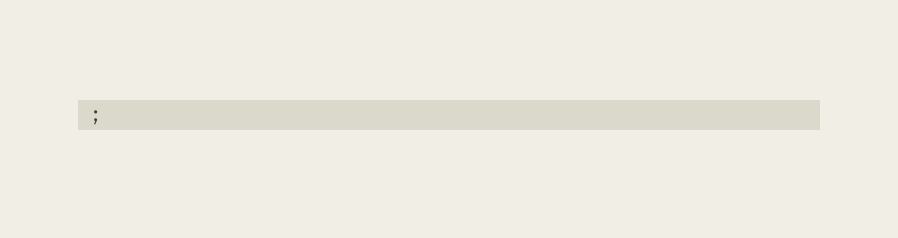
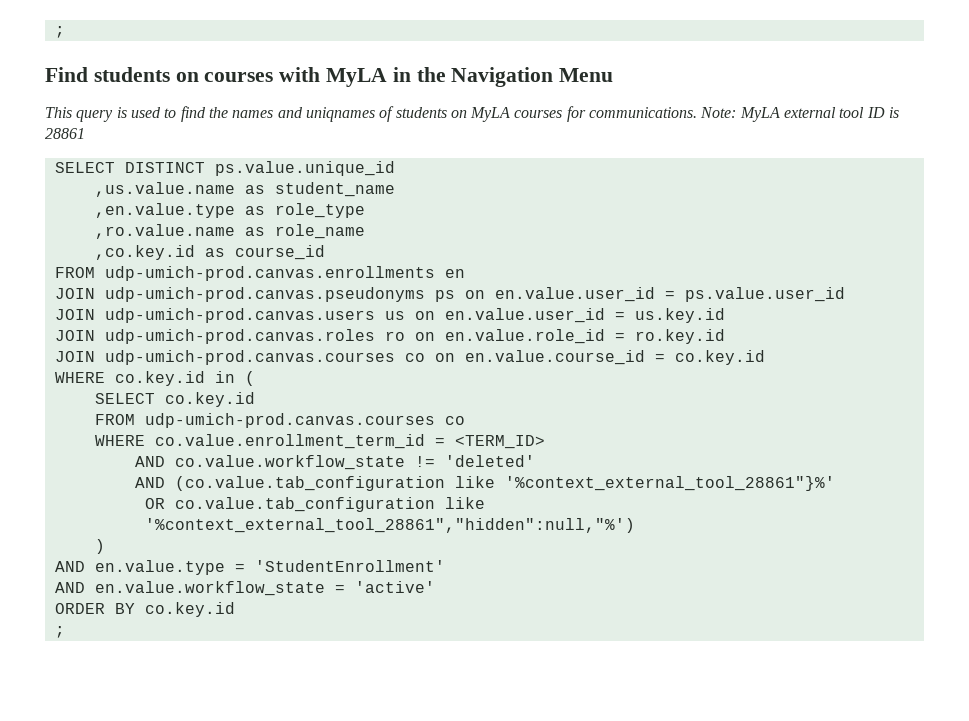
[91,110,102,125] ; -> [54,26,65,38] [45,67,614,87] [45,106,900,122] [45,128,85,139] [54,161,395,176] [94,182,395,197] [94,203,365,218] [94,224,365,239] [94,245,325,260] [54,266,465,281] [54,287,845,302] [54,308,725,323] [54,329,725,344] [54,350,765,365] [54,371,255,386] [94,392,255,407] [94,413,465,428] [94,434,545,449] [134,455,535,470] [134,476,835,491] [144,497,485,512] [144,518,635,533] [94,539,105,554] [54,560,445,575] [54,581,435,596] [54,602,235,617] [54,626,65,638] ; // Find students on courses with MyLA in the Navigation Menu // This query is used to find the names and uniqnames of students on MyLA courses for communications. Note: MyLA external tool ID is 28861 // SELECT DISTINCT ps.value.unique_id // ,us.value.name as student_name // ,en.value.type as role_type // ,ro.value.name as role_name // ,co.key.id as course_id // FROM udp-umich-prod.canvas.enrollments en // JOIN udp-umich-prod.canvas.pseudonyms ps on en.value.user_id = ps.value.user_id // JOIN udp-umich-prod.canvas.users us on en.value.user_id = us.key.id // JOIN udp-umich-prod.canvas.roles ro on en.value.role_id = ro.key.id // JOIN udp-umich-prod.canvas.courses co on en.value.course_id = co.key.id // WHERE co.key.id in ( // SELECT co.key.id // FROM udp-umich-prod.canvas.courses co // WHERE co.value.enrollment_term_id = <TERM_ID> // AND co.value.workflow_state != 'deleted' // AND (co.value.tab_configuration like '%context_external_tool_28861"}%' // OR co.value.tab_configuration like '%context_external_tool_28861","hidden":null,"%') // ) // AND en.value.type = 'StudentEnrollment' // AND en.value.workflow_state = 'active' // ORDER BY co.key.id // ;

